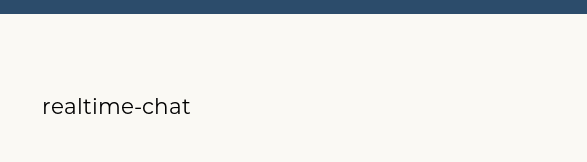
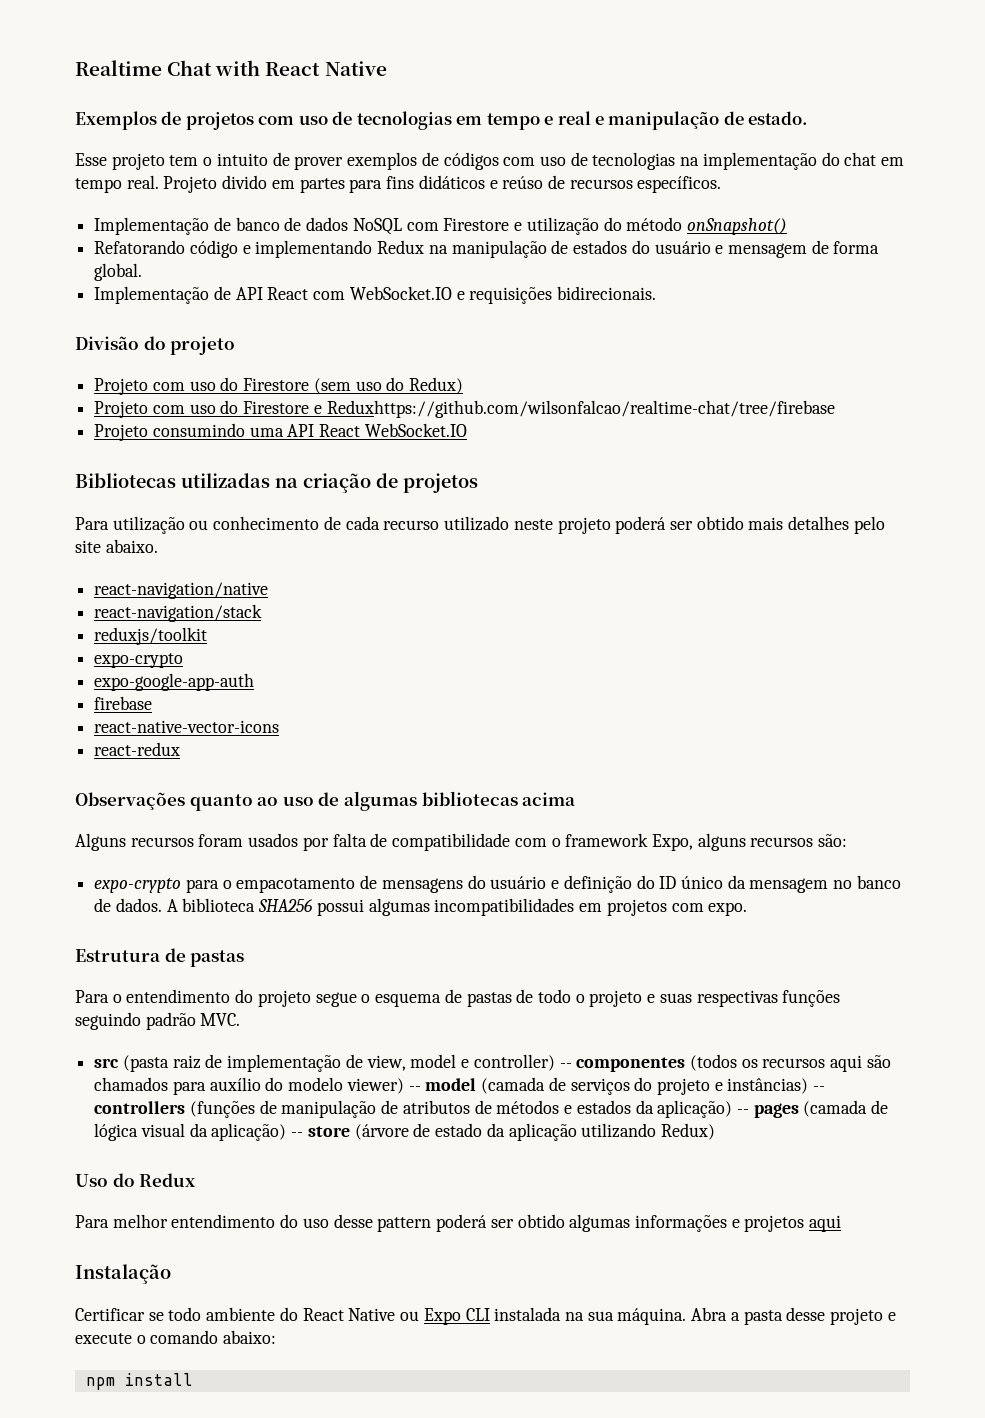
[42,98,191,114] realtime-chat -> [75,60,387,76] [75,111,809,130] [75,152,905,170] [75,175,722,193] [94,217,787,235] [94,240,880,258] [94,263,143,281] [94,286,657,304] [75,336,236,355] [94,377,464,395] [94,400,835,418] [94,423,467,441] [75,473,478,493] [75,516,885,534] [75,539,158,553] [94,582,269,599] [94,604,263,622] [94,627,208,645] [94,653,184,668] [94,673,255,691] [94,696,153,710] [94,720,280,733] [94,742,181,756] [75,791,576,811] [75,833,848,851] [94,875,901,893] [94,898,748,916] [75,948,245,967] [75,989,841,1007] [75,1012,241,1030] [94,1054,891,1072] [94,1077,826,1095] [94,1100,889,1118] [94,1123,715,1141] [75,1173,196,1187] [75,1214,842,1232] [75,1264,171,1284] [75,1307,896,1325] [75,1330,277,1344] [85,1373,193,1390] Realtime Chat with React Native // Exemplos de projetos com uso de tecnologias em tempo e real e manipulação de estado. // Esse projeto tem o intuito de prover exemplos de códigos com uso de tecnologias na implementação do chat em tempo real. Projeto divido em partes para fins didáticos e reúso de recursos específicos. // Implementação de banco de dados NoSQL com Firestore e utilização do método onSnapshot() // Refatorando código e implementando Redux na manipulação de estados do usuário e mensagem de forma global. // Implementação de API React com WebSocket.IO e requisições bidirecionais. // Divisão do projeto // Projeto com uso do Firestore (sem uso do Redux) // Projeto com uso do Firestore e Reduxhttps://github.com/wilsonfalcao/realtime-chat/tree/firebase // Projeto consumindo uma API React WebSocket.IO // Bibliotecas utilizadas na criação de projetos // Para utilização ou conhecimento de cada recurso utilizado neste projeto poderá ser obtido mais detalhes pelo site abaixo. // react-navigation/native // react-navigation/stack // reduxjs/toolkit // expo-crypto // expo-google-app-auth // firebase // react-native-vector-icons // react-redux // Observações quanto ao uso de algumas bibliotecas acima // Alguns recursos foram usados por falta de compatibilidade com o framework Expo, alguns recursos são: // expo-crypto para o empacotamento de mensagens do usuário e definição do ID único da mensagem no banco de dados. A biblioteca SHA256 possui algumas incompatibilidades em projetos com expo. // Estrutura de pastas // Para o entendimento do projeto segue o esquema de pastas de todo o projeto e suas respectivas funções seguindo padrão MVC. // src (pasta raiz de implementação de view, model e controller) -- componentes (todos os recursos aqui são chamados para auxílio do modelo viewer) -- model (camada de serviços do projeto e instâncias) -- controllers (funções de manipulação de atributos de métodos e estados da aplicação) -- pages (camada de lógica visual da aplicação) -- store (árvore de estado da aplicação utilizando Redux) // Uso do Redux // Para melhor entendimento do uso desse pattern poderá ser obtido algumas informações e projetos aqui // Instalação // Certificar se todo ambiente do React Native ou Expo CLI instalada na sua máquina. Abra a pasta desse projeto e execute o comando abaixo: // npm install

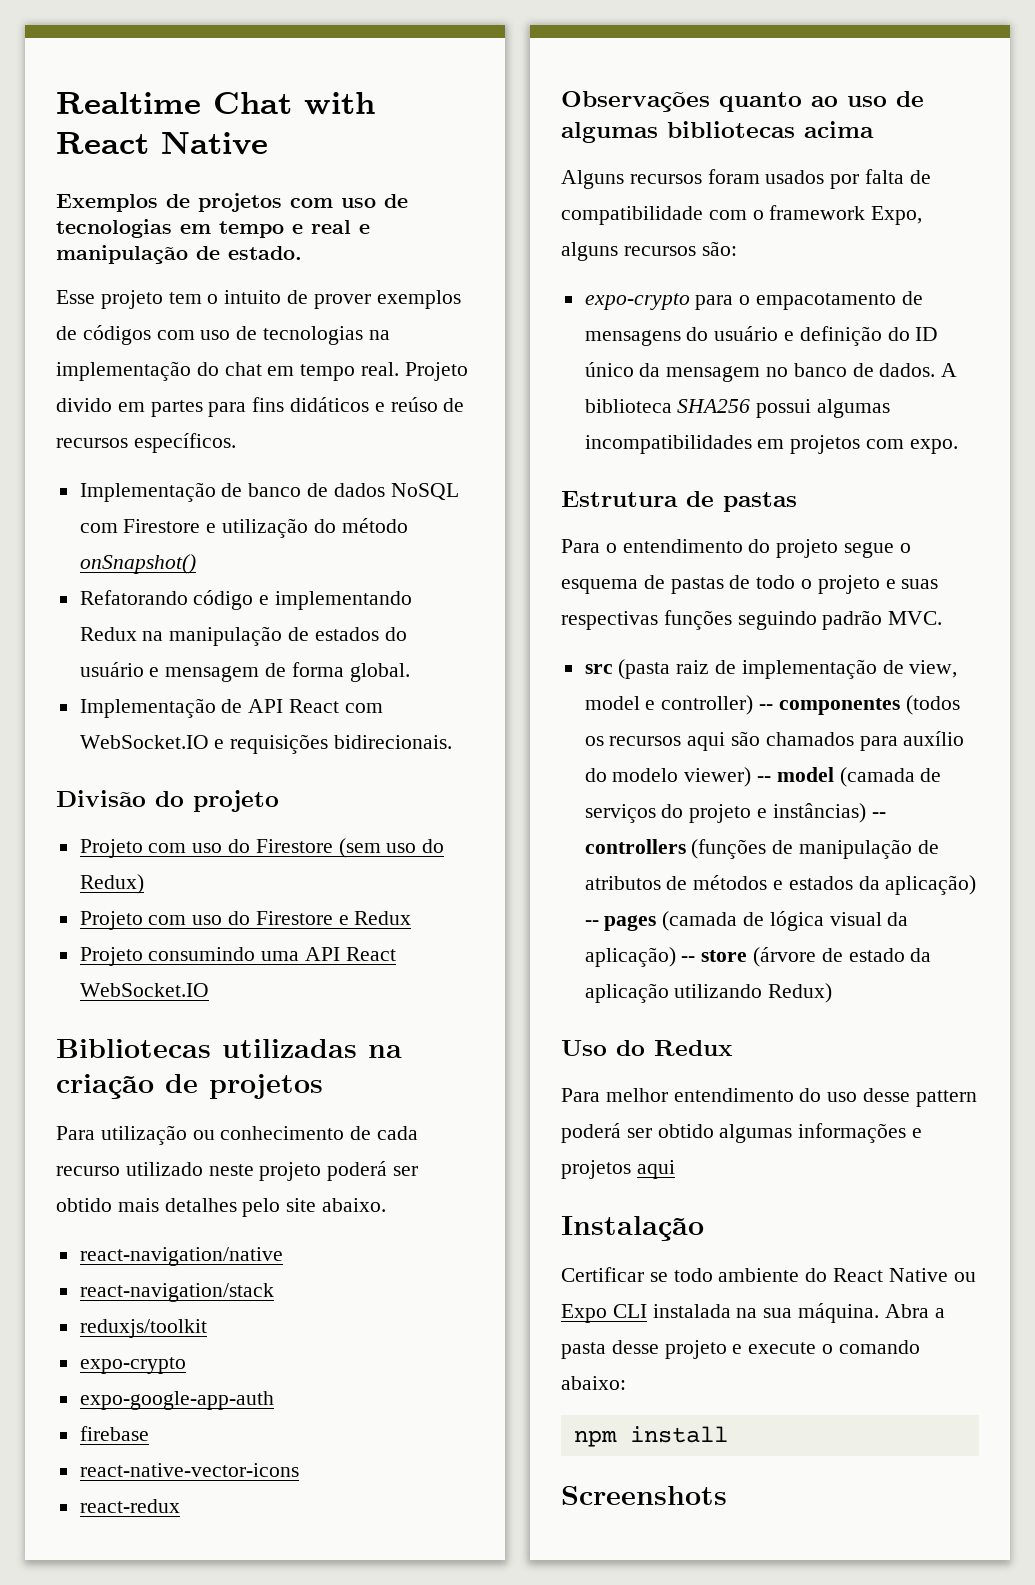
[326,400,835,418] Reduxhttps://github.com/wilsonfalcao/realtime-chat/tree/firebase -> [354,911,412,925] Redux
(193, 1379) none -> [561,1486,727,1505] // Screenshots

